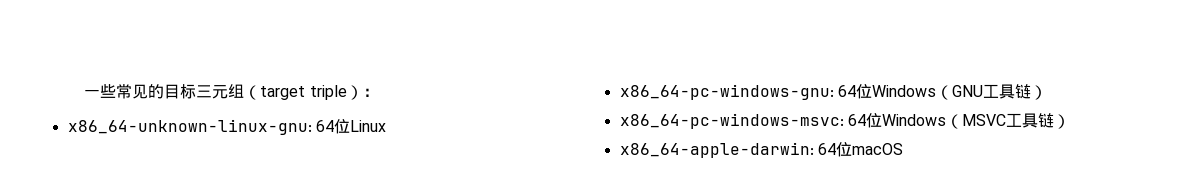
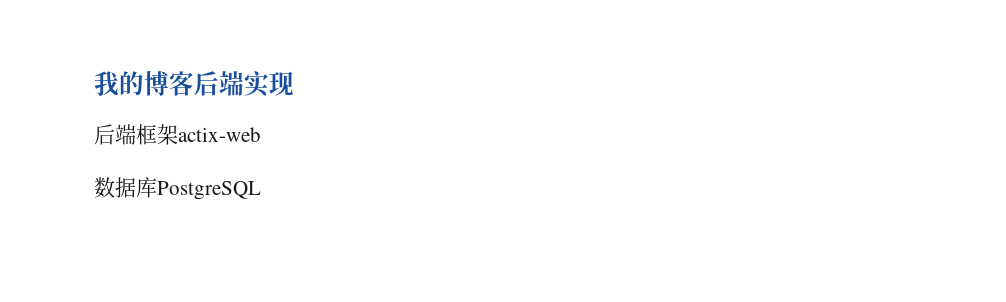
[84,84,379,100] [67,119,386,135] [619,84,1047,100] [619,113,1070,129] [619,142,903,158] 一些常见的目标三元组（target triple）： // x86_64-unknown-linux-gnu: 64位Linux // x86_64-pc-windows-gnu: 64位Windows（GNU工具链） // x86_64-pc-windows-msvc: 64位Windows（MSVC工具链） // x86_64-apple-darwin: 64位macOS -> [94,71,294,97] [94,124,261,145] [94,177,261,200] 我的博客后端实现 // 后端框架actix-web // 数据库PostgreSQL

